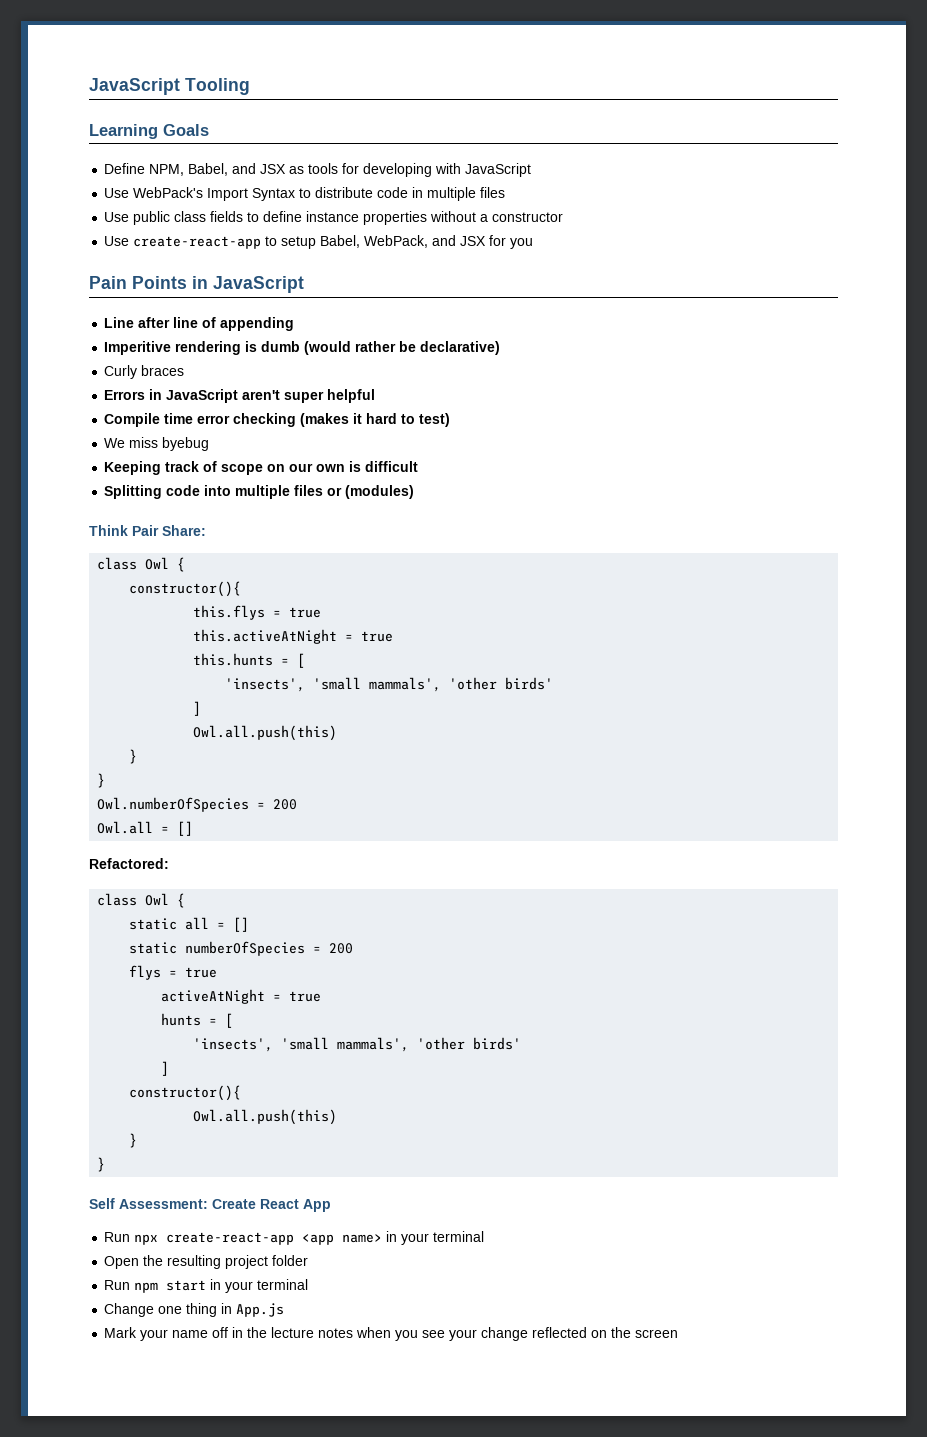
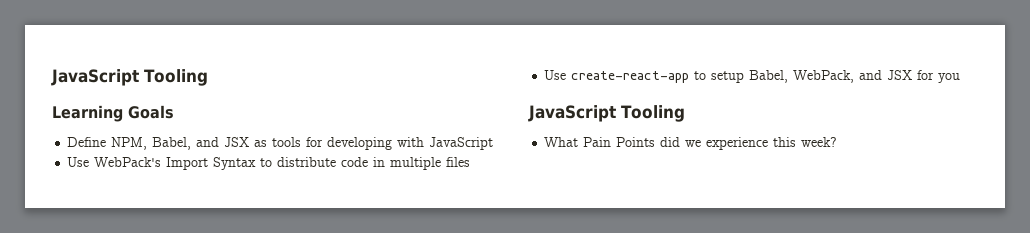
[104,211,564,225] // Use public class fields to define instance properties without a constructor -> (471, 162) none
[89,276,304,293] [104,317,295,331] [104,341,501,355] [104,365,185,379] [104,389,376,403] [104,413,451,427] [104,437,210,451] [104,461,419,475] [104,485,415,499] [89,525,206,536] [97,557,186,572] [129,581,242,597] [193,605,322,620] [193,629,394,644] [193,653,306,668] [225,677,554,692] [193,701,202,716] [193,725,338,741] [129,749,138,764] [97,773,106,788] [97,797,298,812] [97,821,194,836] [89,858,169,869] [97,893,186,908] [129,917,250,932] [129,941,354,956] [129,965,218,980] [161,989,322,1004] [161,1013,234,1028] [193,1037,522,1052] [161,1061,170,1076] [129,1085,242,1101] [193,1109,338,1125] [129,1133,138,1148] [97,1157,106,1172] [89,1198,331,1212] [104,1231,485,1245] [104,1255,309,1269] [104,1279,309,1293] [104,1303,285,1317] [104,1327,679,1341] Pain Points in JavaScript // Line after line of appending // Imperitive rendering is dumb (would rather be declarative) // Curly braces // Errors in JavaScript aren't super helpful // Compile time error checking (makes it hard to test) // We miss byebug // Keeping track of scope on our own is difficult // Splitting code into multiple files or (modules) // Think Pair Share: // class Owl { // constructor(){ // this.flys = true // this.activeAtNight = true // this.hunts = [ // 'insects', 'small mammals', 'other birds' // ] // Owl.all.push(this) // } // } // Owl.numberOfSpecies = 200 // Owl.all = [] // Refactored: // class Owl { // static all = [] // static numberOfSpecies = 200 // flys = true // activeAtNight = true // hunts = [ // 'insects', 'small mammals', 'other birds' // ] // constructor(){ // Owl.all.push(this) // } // } // Self Assessment: Create React App // Run npx create-react-app <app name> in your terminal // Open the resulting project folder // Run npm start in your terminal // Change one thing in App.js // Mark your name off in the lecture notes when you see your change reflected on the screen -> [528,105,685,122] [544,137,838,150] JavaScript Tooling // What Pain Points did we experience this week?

